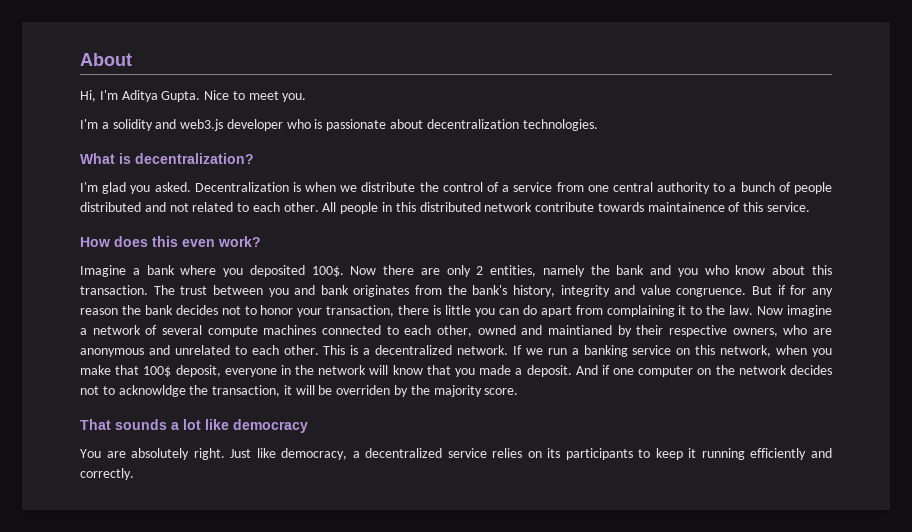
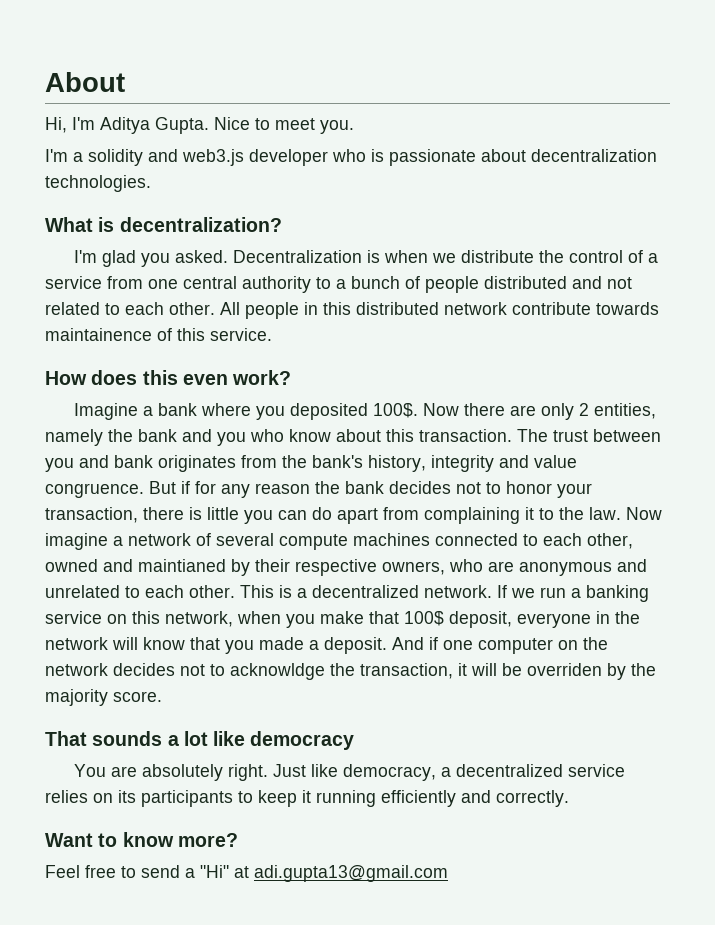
(134, 474) none -> [45,832,238,847] [45,865,448,882] // Want to know more? // Feel free to send a "Hi" at adi.gupta13@gmail.com

